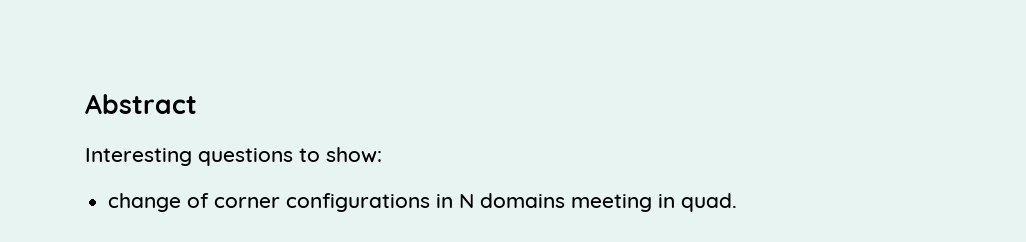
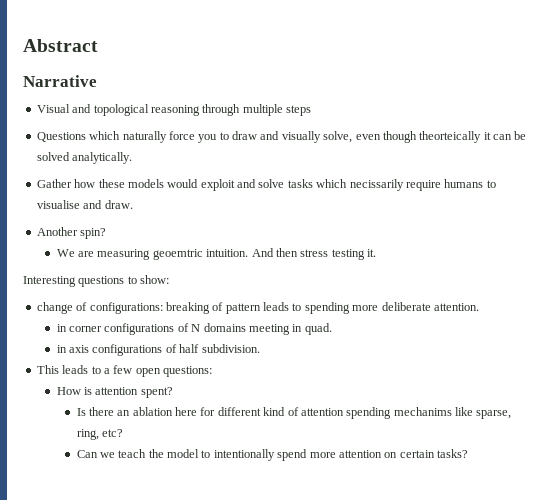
(197, 104) none -> [23,75,97,87] [36,104,311,116] [36,131,527,143] [36,152,133,164] [36,179,496,191] [36,200,133,209] [36,227,107,239] [56,248,376,260] // Narrative // Visual and topological reasoning through multiple steps // Questions which naturally force you to draw and visually solve, even though theorteically it can be solved analytically. // Gather how these models would exploit and solve tasks which necissarily require humans to visualise and draw. // Another spin? // We are measuring geoemtric intuition. And then stress testing it.
(210, 200) none -> [89,302,479,314] [56,324,67,332] configurations: breaking of pattern leads to spending more deliberate attention. // in
[436,194,454,208] in -> [177,323,189,332] of
(738, 202) none -> [56,344,260,356] [36,365,212,377] [56,387,173,398] [76,407,512,419] [76,429,123,440] [76,449,468,461] // in axis configurations of half subdivision. // This leads to a few open questions: // How is attention spent? // Is there an ablation here for different kind of attention spending mechanims like sparse, ring, etc? // Can we teach the model to intentionally spend more attention on certain tasks?

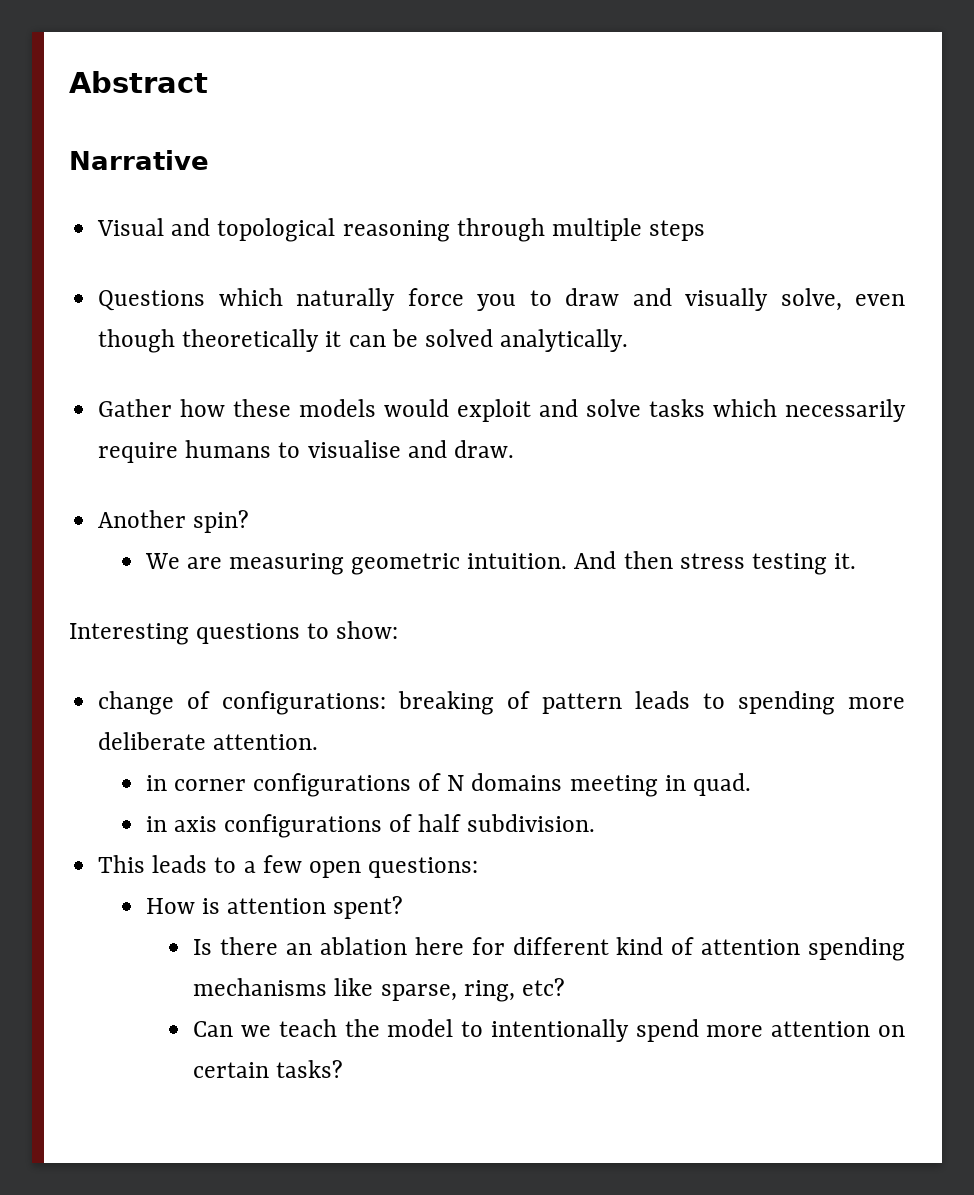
[419,131,482,143] theorteically -> [182,329,320,352] theoretically
[349,179,404,191] necissarily -> [785,399,907,422] necessarily
[152,249,203,260] geoemtric -> [351,553,461,575] geometric
[393,407,452,416] mechanims -> [193,978,328,996] mechanisms

